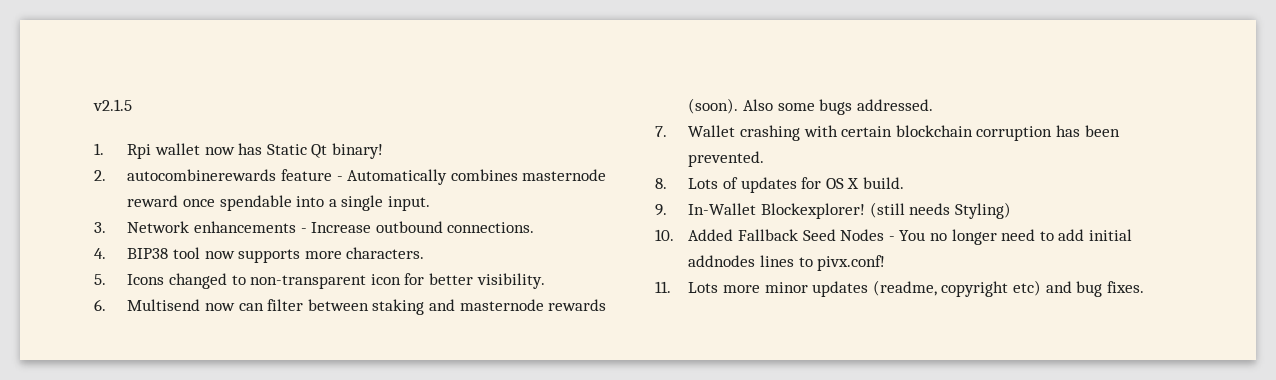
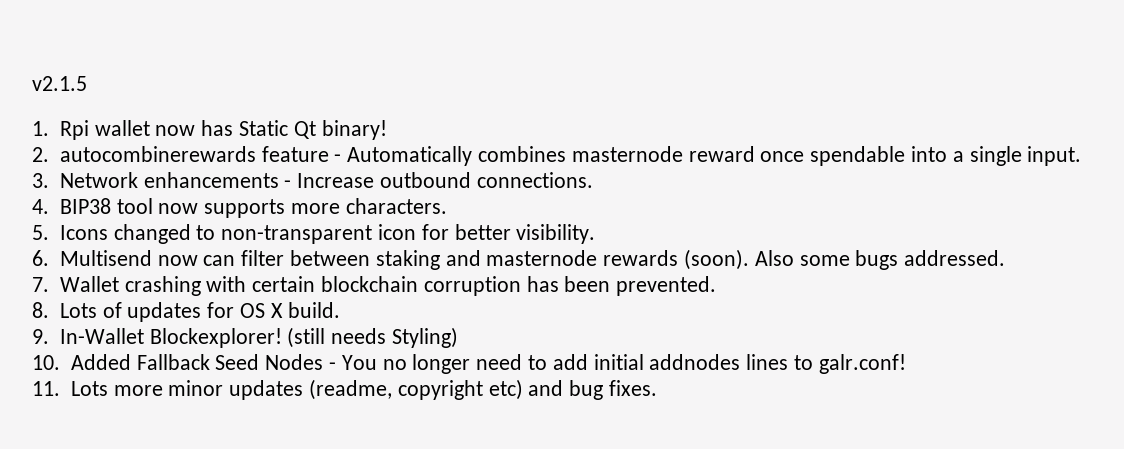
[817,255,886,271] pivx.conf! -> [818,354,906,374] galr.conf!

